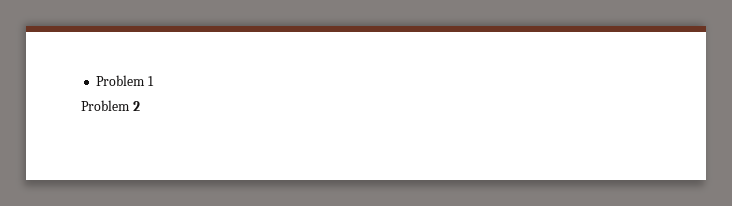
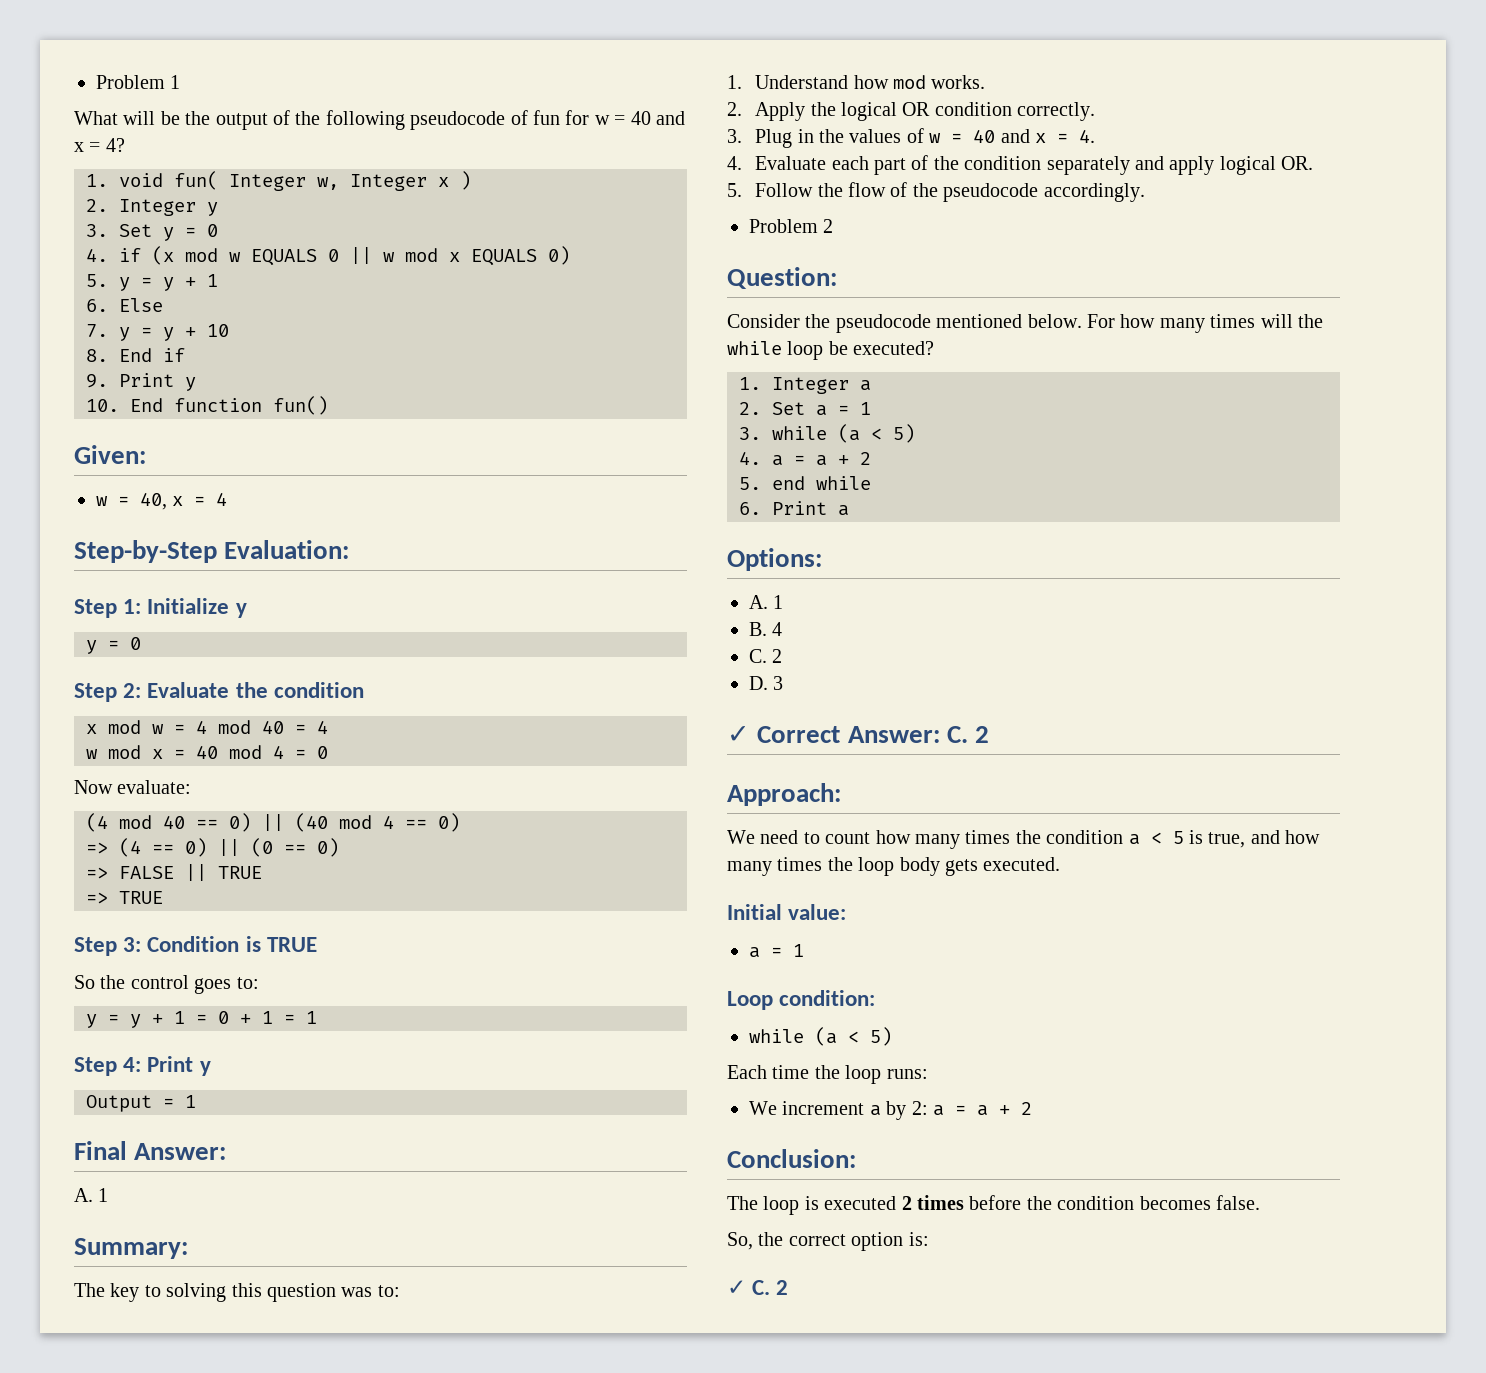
[81,100,130,111] Problem -> [74,110,685,130] [74,138,125,152] [86,171,471,191] [86,199,218,216] [86,224,218,241] [86,246,570,266] [86,274,218,291] [86,298,163,312] [86,324,229,341] [86,348,185,362] [86,373,196,391] [86,396,328,415] [74,445,146,464] [96,492,228,510] [74,540,350,563] [74,598,247,618] [86,637,141,654] [74,682,364,702] [86,720,328,734] [86,745,328,759] [74,780,192,794] [86,813,460,832] [86,838,339,857] [86,864,262,881] [86,891,163,904] [74,936,317,956] [74,975,259,994] [86,1011,317,1028] [74,1056,211,1076] [86,1095,196,1112] [74,1141,227,1160] [74,1188,109,1202] [74,1238,188,1259] [74,1283,400,1302] [727,75,986,89] [727,102,1096,121] [727,128,1095,148] [727,155,1314,175] [727,182,1145,202] [749,219,834,233] [727,267,837,289] [727,314,1323,333] [727,341,935,360] [739,377,871,394] [739,402,871,416] [739,424,915,443] [739,451,871,466] [739,476,871,490] [739,501,849,516] [727,548,822,571] [749,595,784,609] [749,622,783,636] [749,649,783,663] [749,676,784,690] [727,726,990,743] [727,783,841,806] [727,830,1321,849] [727,857,1061,876] [727,904,847,920] [749,944,804,958] [727,990,876,1010] [749,1027,892,1046] [727,1065,928,1084] [749,1101,1032,1120] [727,1149,856,1168] [727,1195,1260,1215] [727,1232,929,1251] [727,1280,771,1295] What will be the output of the following pseudocode of fun for w = 40 and x = 4? // 1. void fun( Integer w, Integer x ) // 2. Integer y // 3. Set y = 0 // 4. if (x mod w EQUALS 0 || w mod x EQUALS 0) // 5. y = y + 1 // 6. Else // 7. y = y + 10 // 8. End if // 9. Print y // 10. End function fun() // Given: // w = 40, x = 4 // Step-by-Step Evaluation: // Step 1: Initialize y // y = 0 // Step 2: Evaluate the condition // x mod w = 4 mod 40 = 4 // w mod x = 40 mod 4 = 0 // Now evaluate: // (4 mod 40 == 0) || (40 mod 4 == 0) // => (4 == 0) || (0 == 0) // => FALSE || TRUE // => TRUE // Step 3: Condition is TRUE // So the control goes to: // y = y + 1 = 0 + 1 = 1 // Step 4: Print y // Output = 1 // Final Answer: // A. 1 // Summary: // The key to solving this question was to: // 1. Understand how mod works. // 2. Apply the logical OR condition correctly. // 3. Plug in the values of w = 40 and x = 4. // 4. Evaluate each part of the condition separately and apply logical OR. // 5. Follow the flow of the pseudocode accordingly. // Problem 2 // Question: // Consider the pseudocode mentioned below. For how many times will the while loop be executed? // 1. Integer a // 2. Set a = 1 // 3. while (a < 5) // 4. a = a + 2 // 5. end while // 6. Print a // Options: // A. 1 // B. 4 // C. 2 // D. 3 // ✓ Correct Answer: C. 2 // Approach: // We need to count how many times the condition a < 5 is true, and how many times the loop body gets executed. // Initial value: // a = 1 // Loop condition: // while (a < 5) // Each time the loop runs: // We increment a by 2: a = a + 2 // Conclusion: // The loop is executed 2 times before the condition becomes false. // So, the correct option is: // ✓ C.

